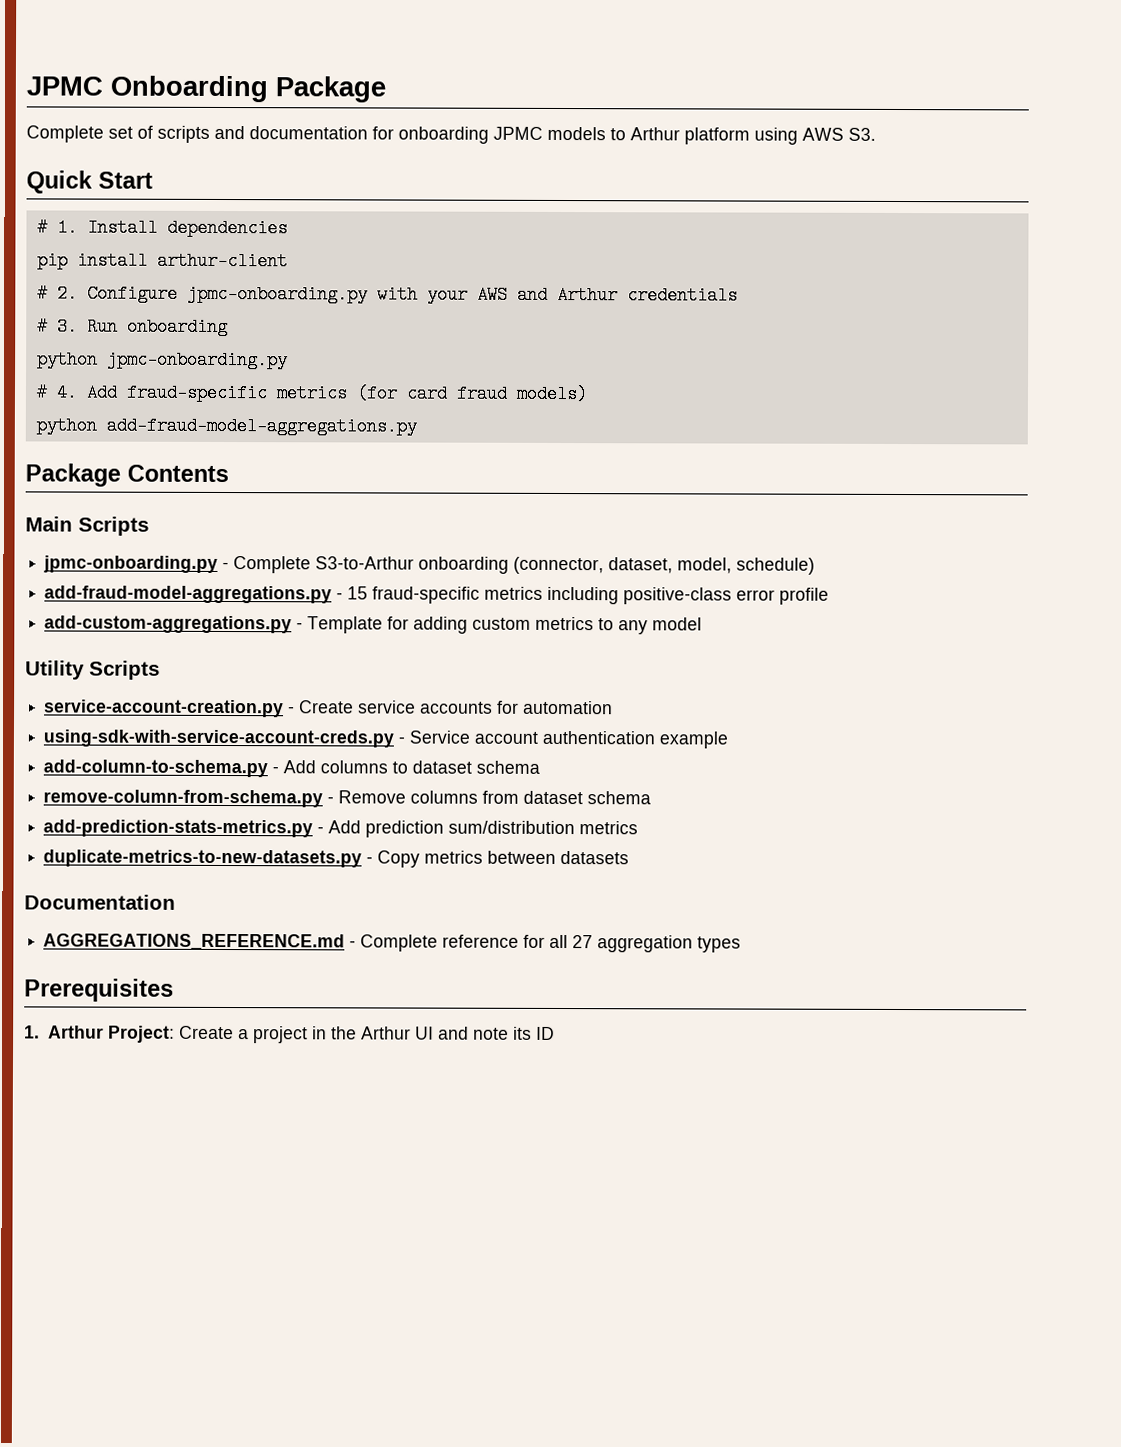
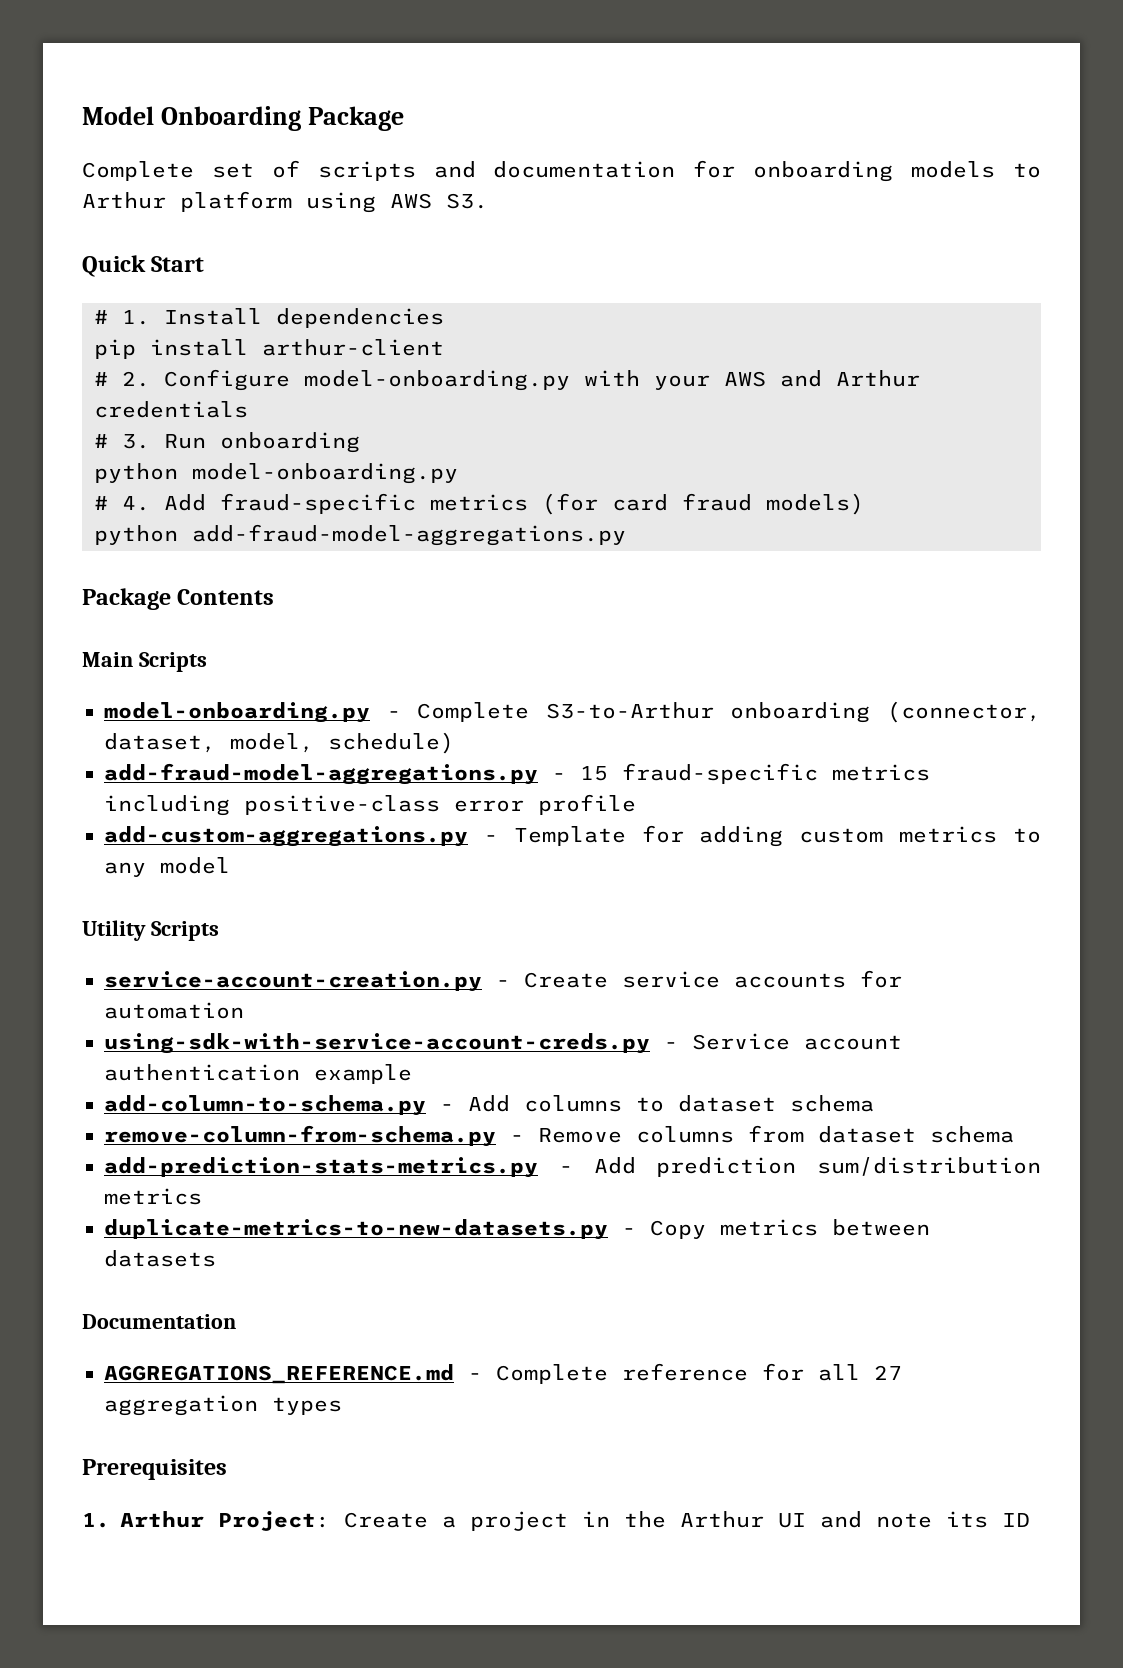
[26,76,103,96] JPMC -> [82,106,154,125] Model
[493,126,543,140] JPMC -> (894, 171) none
[186,284,368,304] jpmc-onboarding.py -> [304,370,570,391] model-onboarding.py
[106,350,288,370] jpmc-onboarding.py -> [192,463,458,484] model-onboarding.py
[43,555,219,573] jpmc-onboarding.py -> [104,702,370,723] model-onboarding.py

